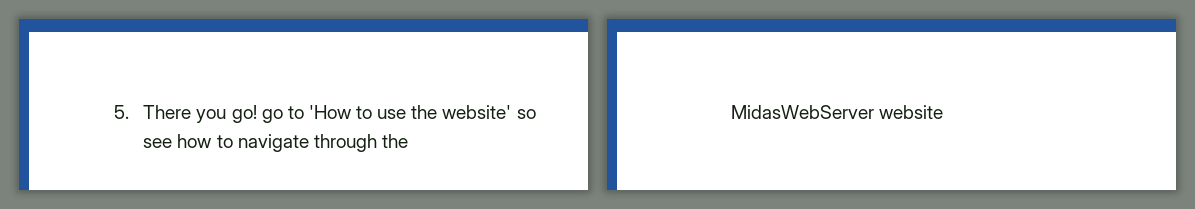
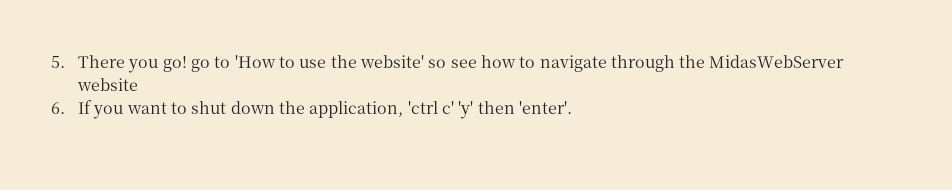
(944, 112) none -> [51,100,572,119] // 6. If you want to shut down the application, 'ctrl c' 'y' then 'enter'.

